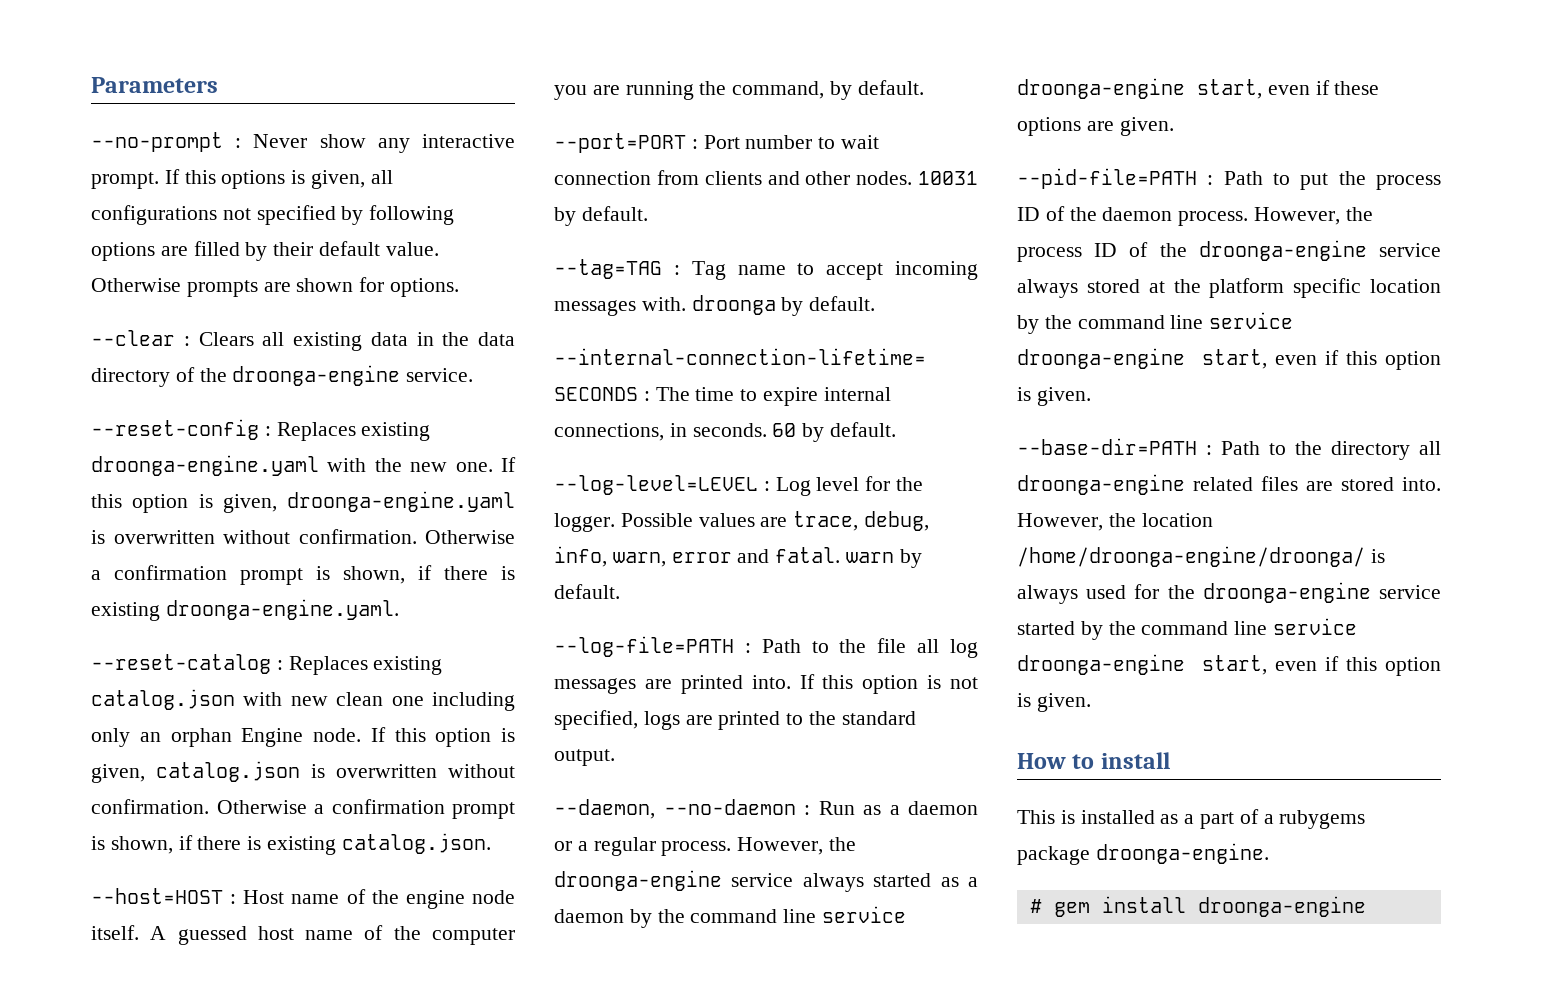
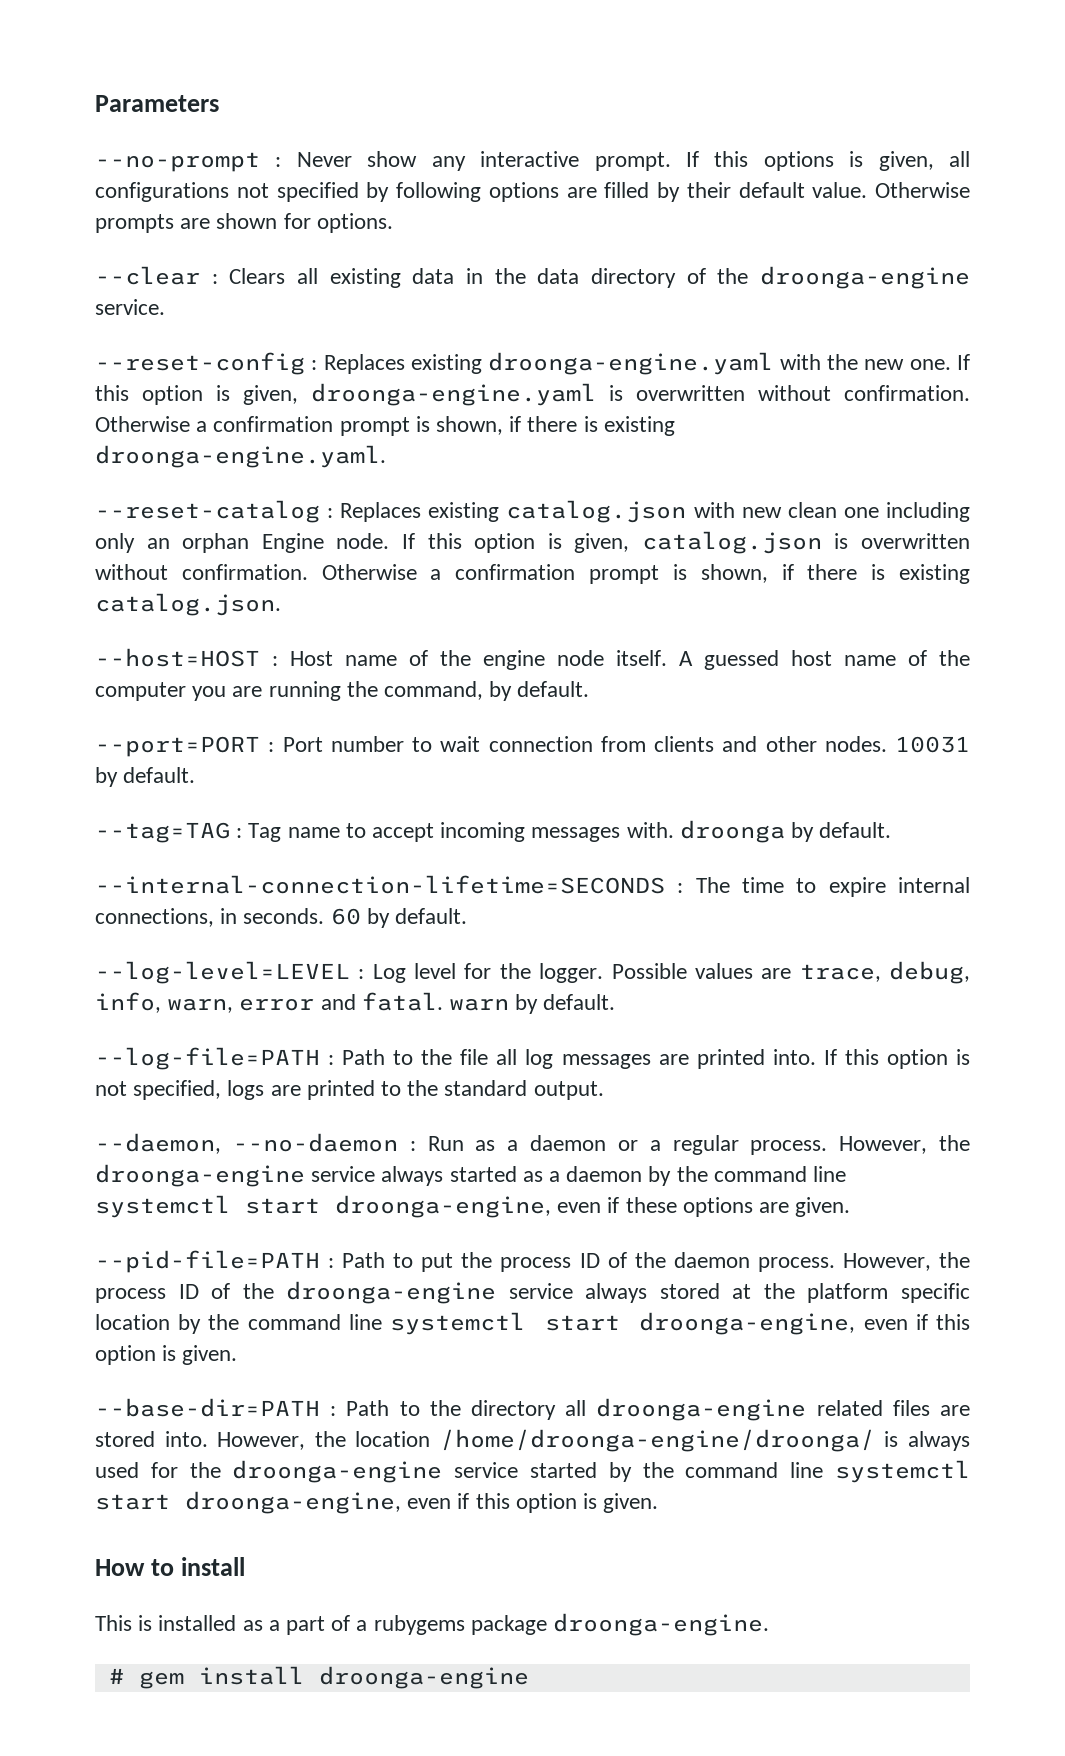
[822,906,907,923] [1017,78,1262,99] service droonga-engine start, -> [95,1195,551,1218] systemctl start droonga-engine,
[1209,312,1294,329] [1017,348,1267,369] service droonga-engine start, -> [389,1312,856,1335] systemctl start droonga-engine,
[1273,618,1358,635] [1017,654,1267,675] service droonga-engine start, -> [834,1460,970,1483] [95,1491,401,1514] systemctl start droonga-engine,

